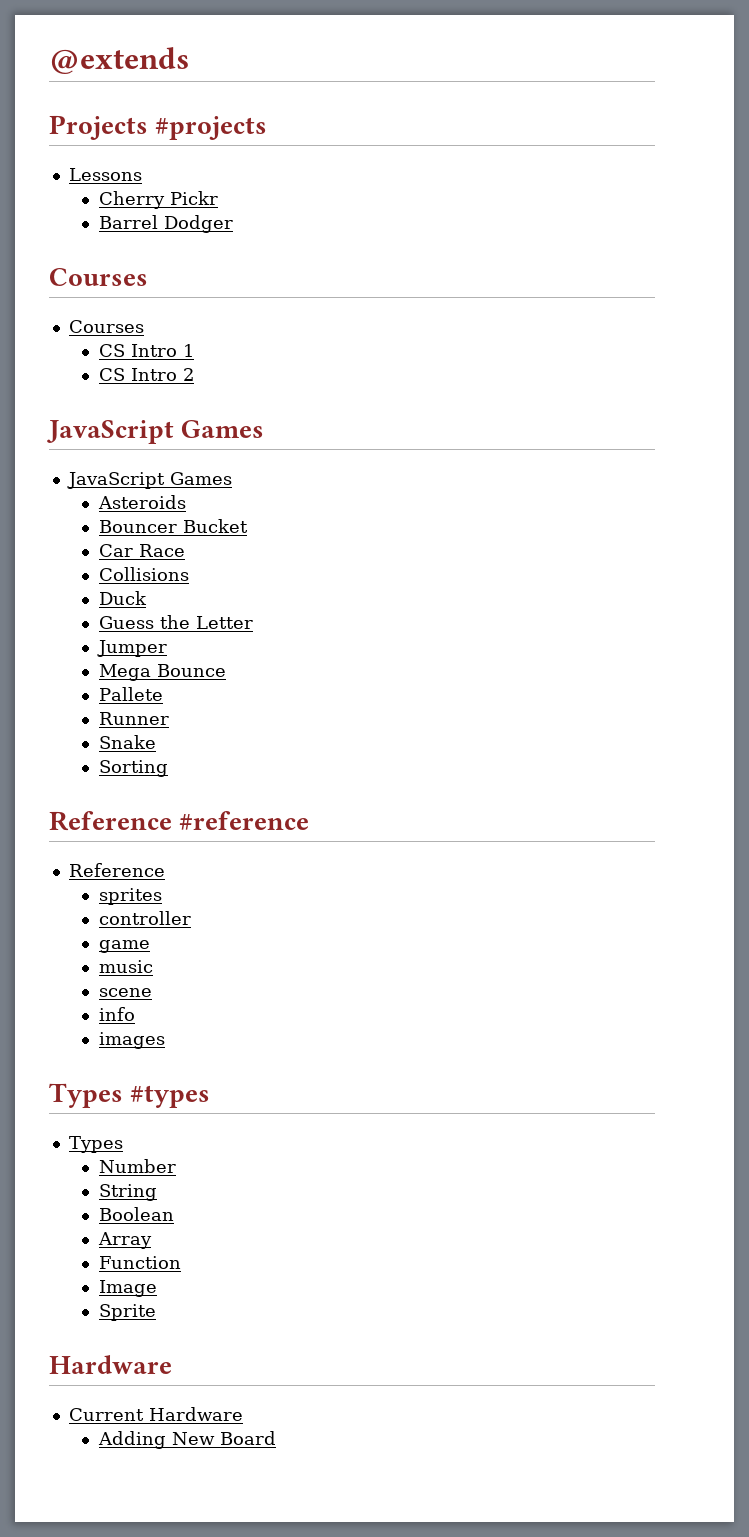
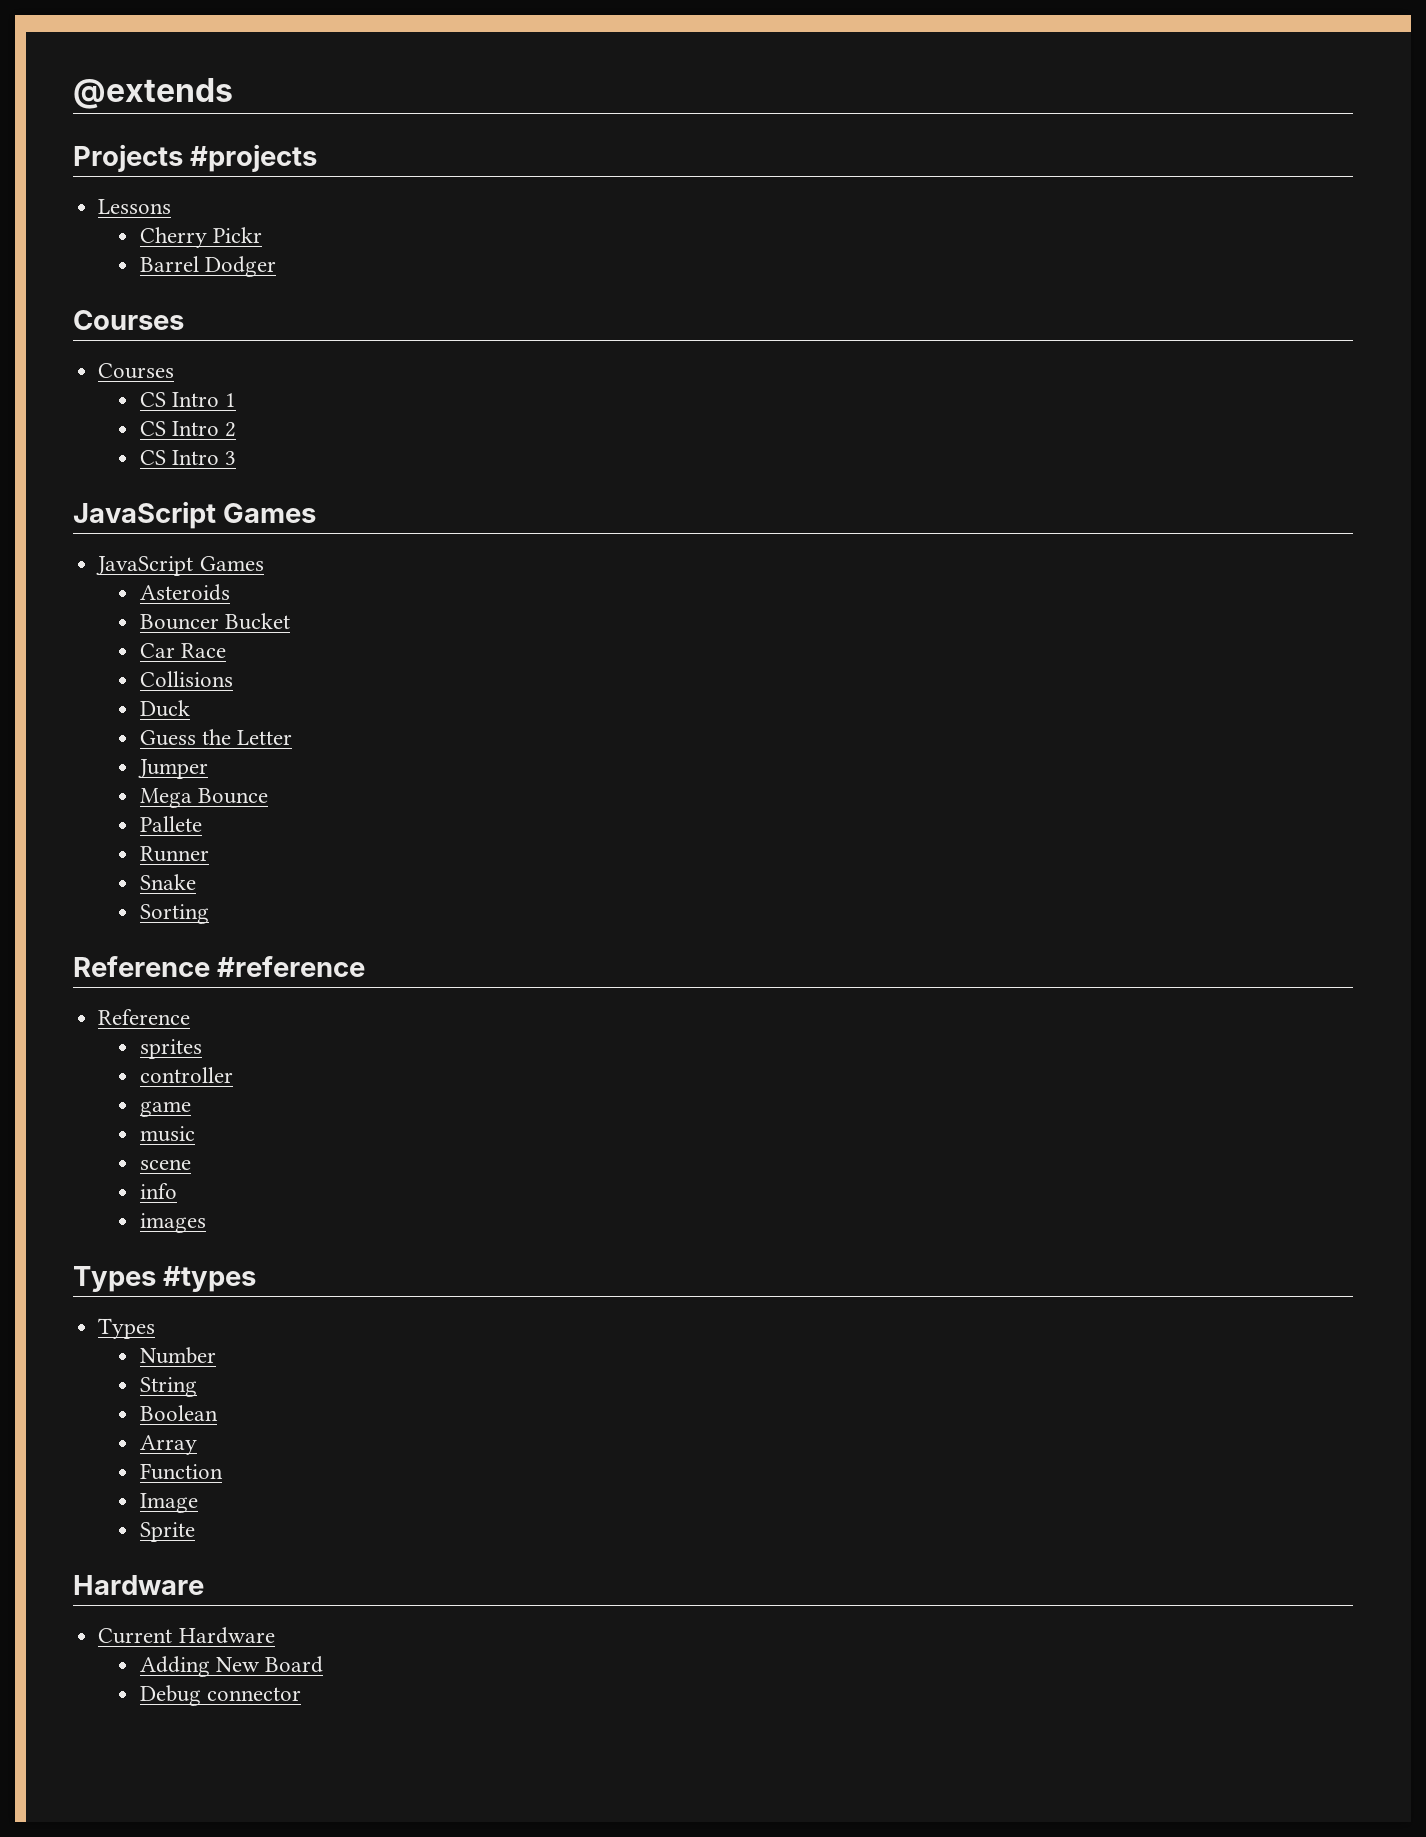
(194, 374) none -> [139,450,237,465] // CS Intro 3
(276, 1438) none -> [139,1685,302,1706] // Debug connector

